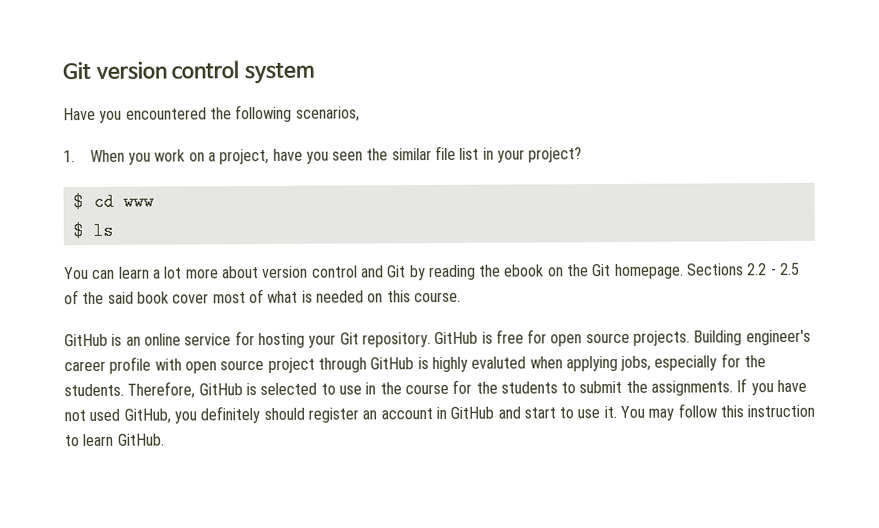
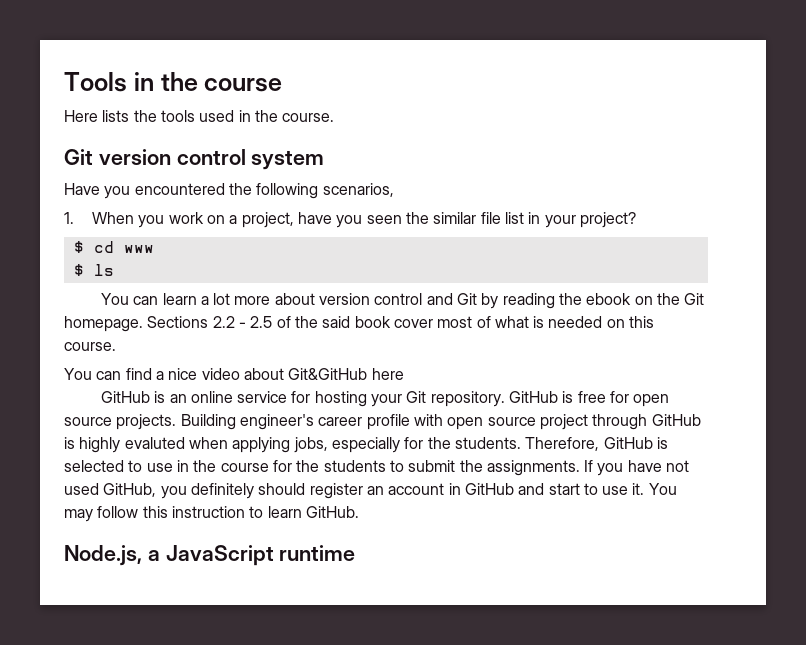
(62, 71) none -> [64,72,283,92] [64,110,335,122] Tools in the course // Here lists the tools used in the course. //
(461, 297) none -> [64,368,404,380] // You can find a nice video about Git&GitHub here
(165, 439) none -> [64,545,356,566] // Node.js, a JavaScript runtime

